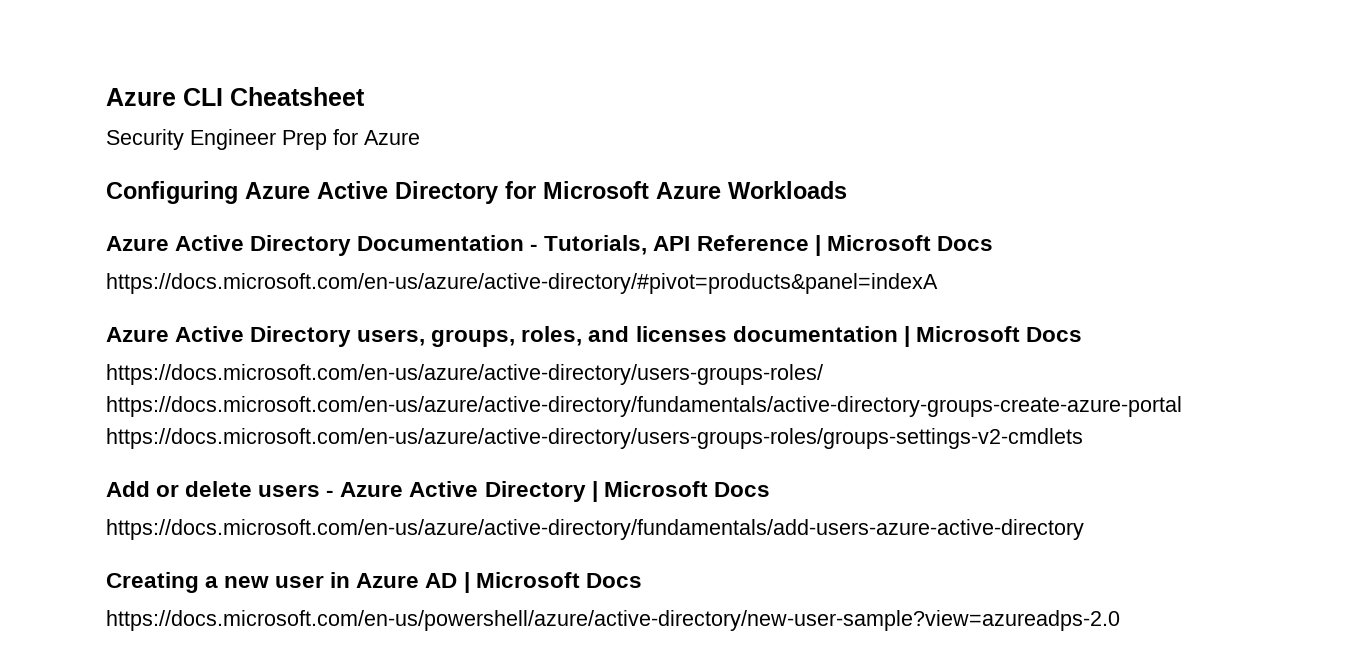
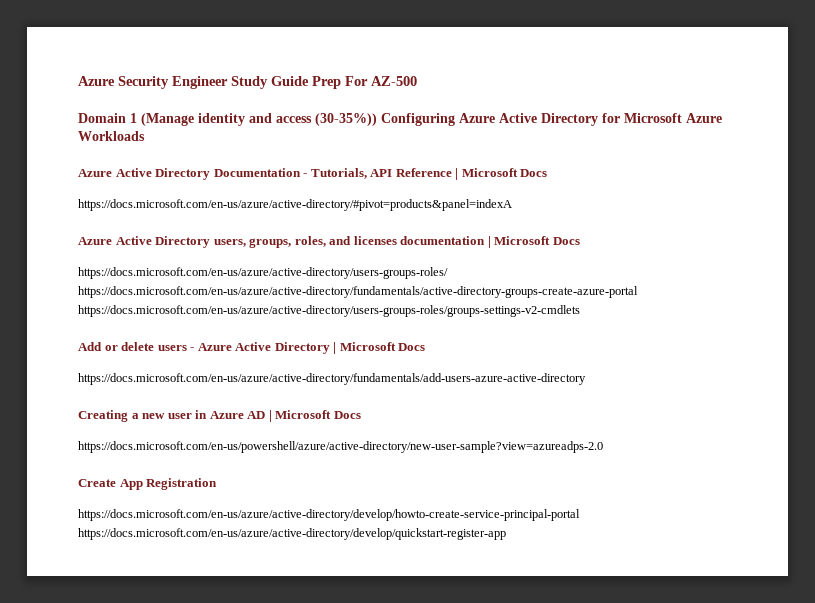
[106,87,365,106] [106,129,420,150] Azure CLI Cheatsheet // Security Engineer Prep for Azure // -> [78,76,417,89] [78,113,377,126] Azure Security Engineer Study Guide Prep For AZ-500 // Domain 1 (Manage identity and access (30-35%))
(1120, 620) none -> [78,478,218,490] [78,509,580,521] [78,528,506,540] // Create App Registration // https://docs.microsoft.com/en-us/azure/active-directory/develop/howto-create-service-principal-portal https://docs.microsoft.com/en-us/azure/active-directory/develop/quickstart-register-app

